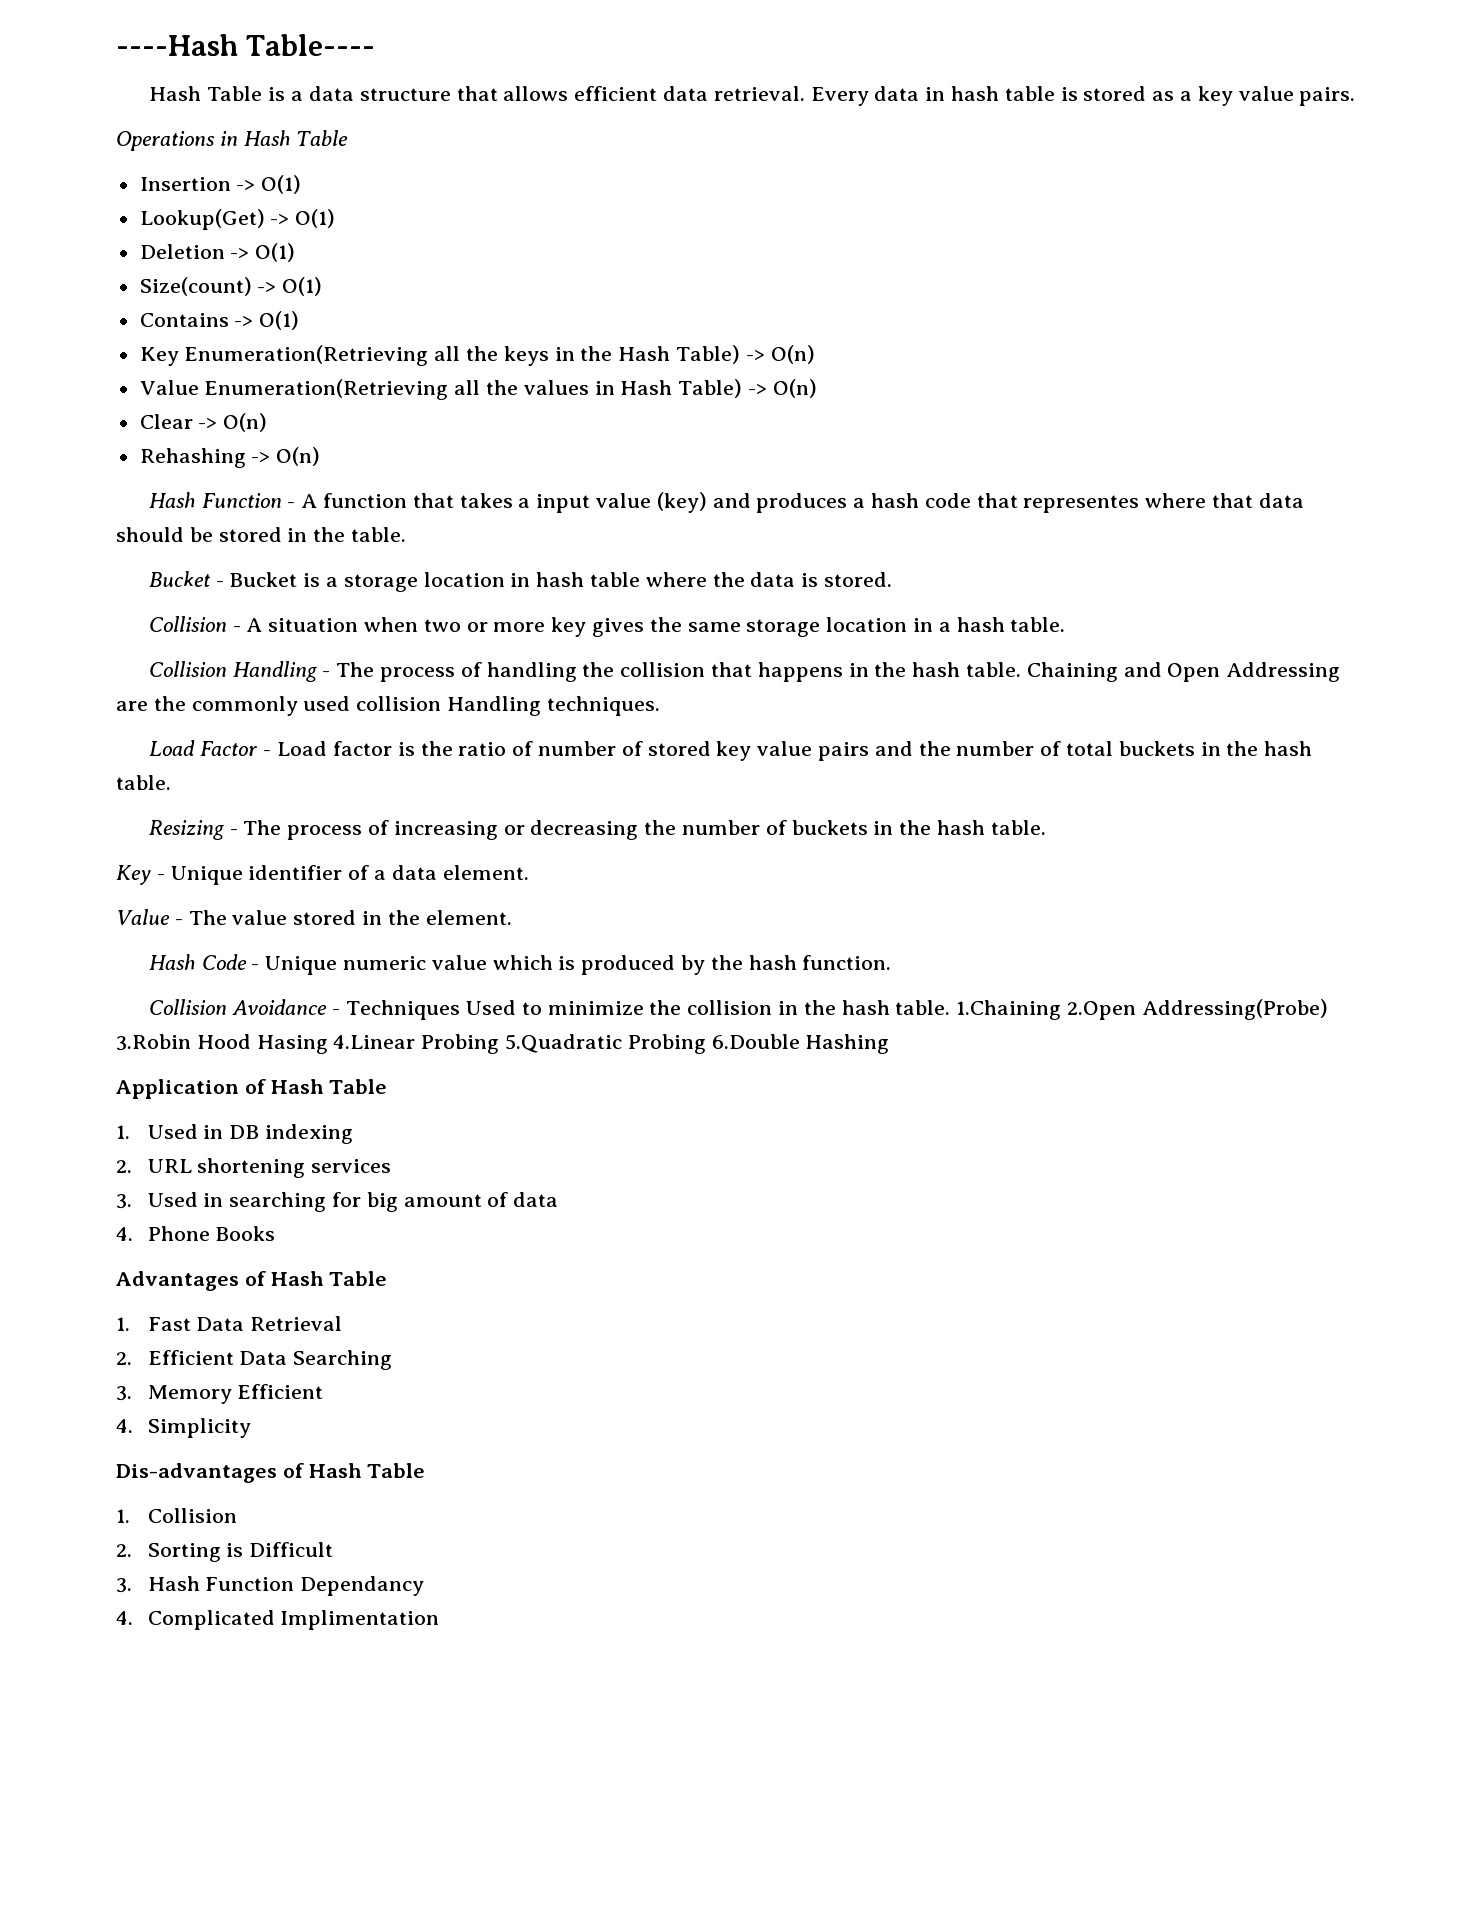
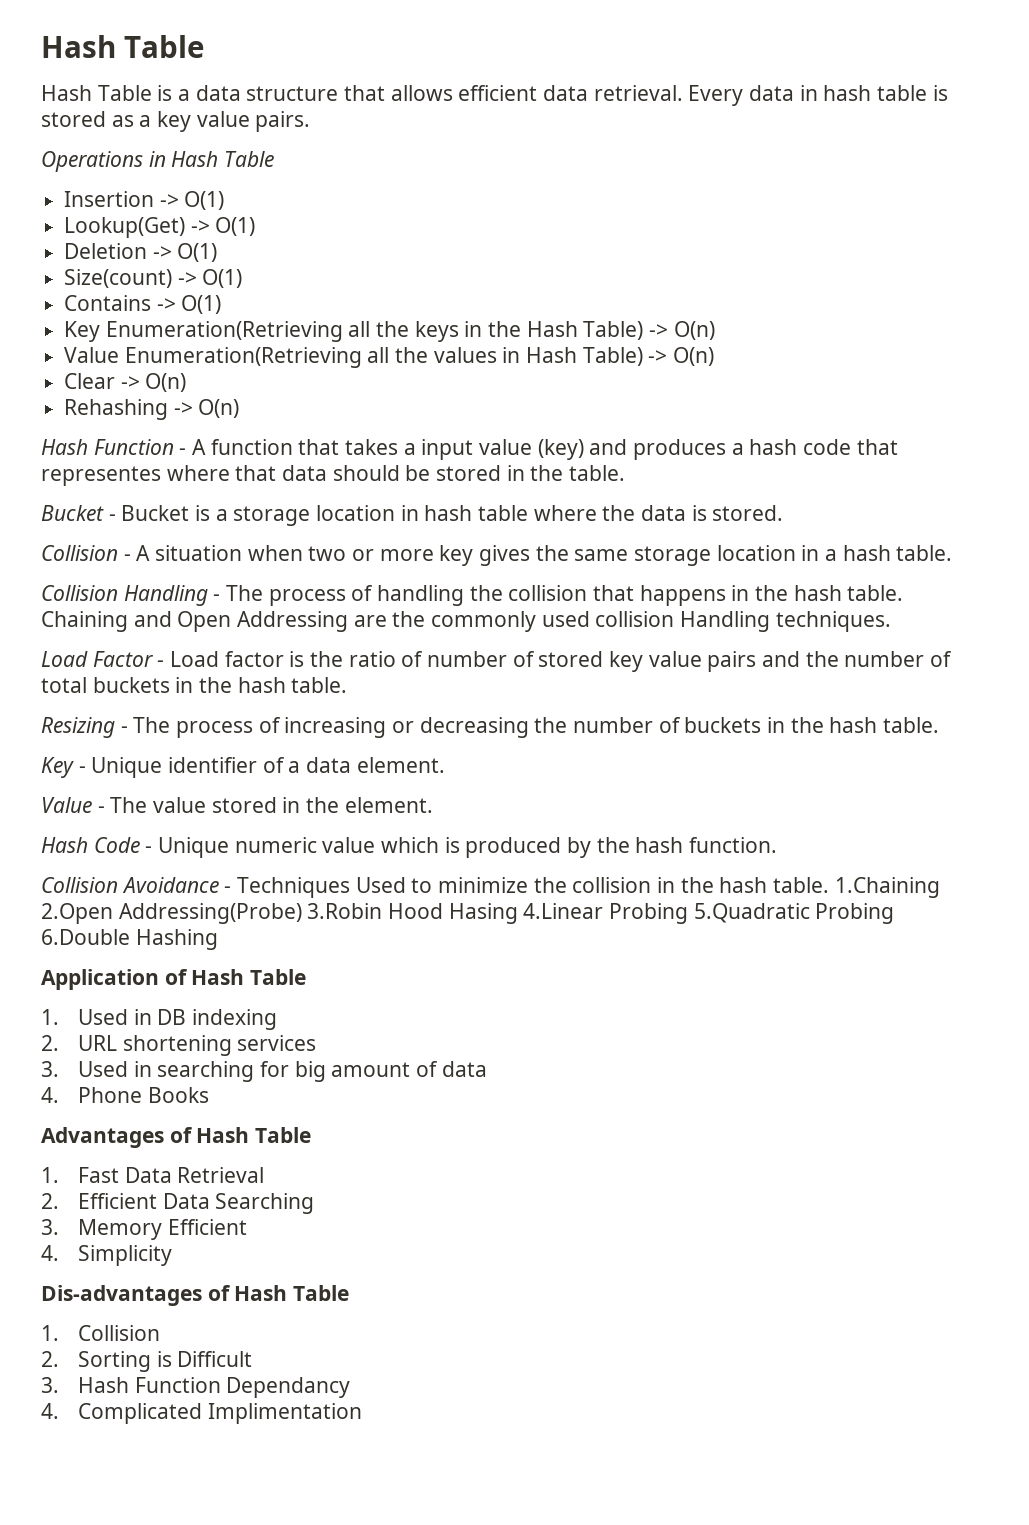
[116,34,376,56] ----Hash Table---- -> [41,35,204,58] Hash Table

